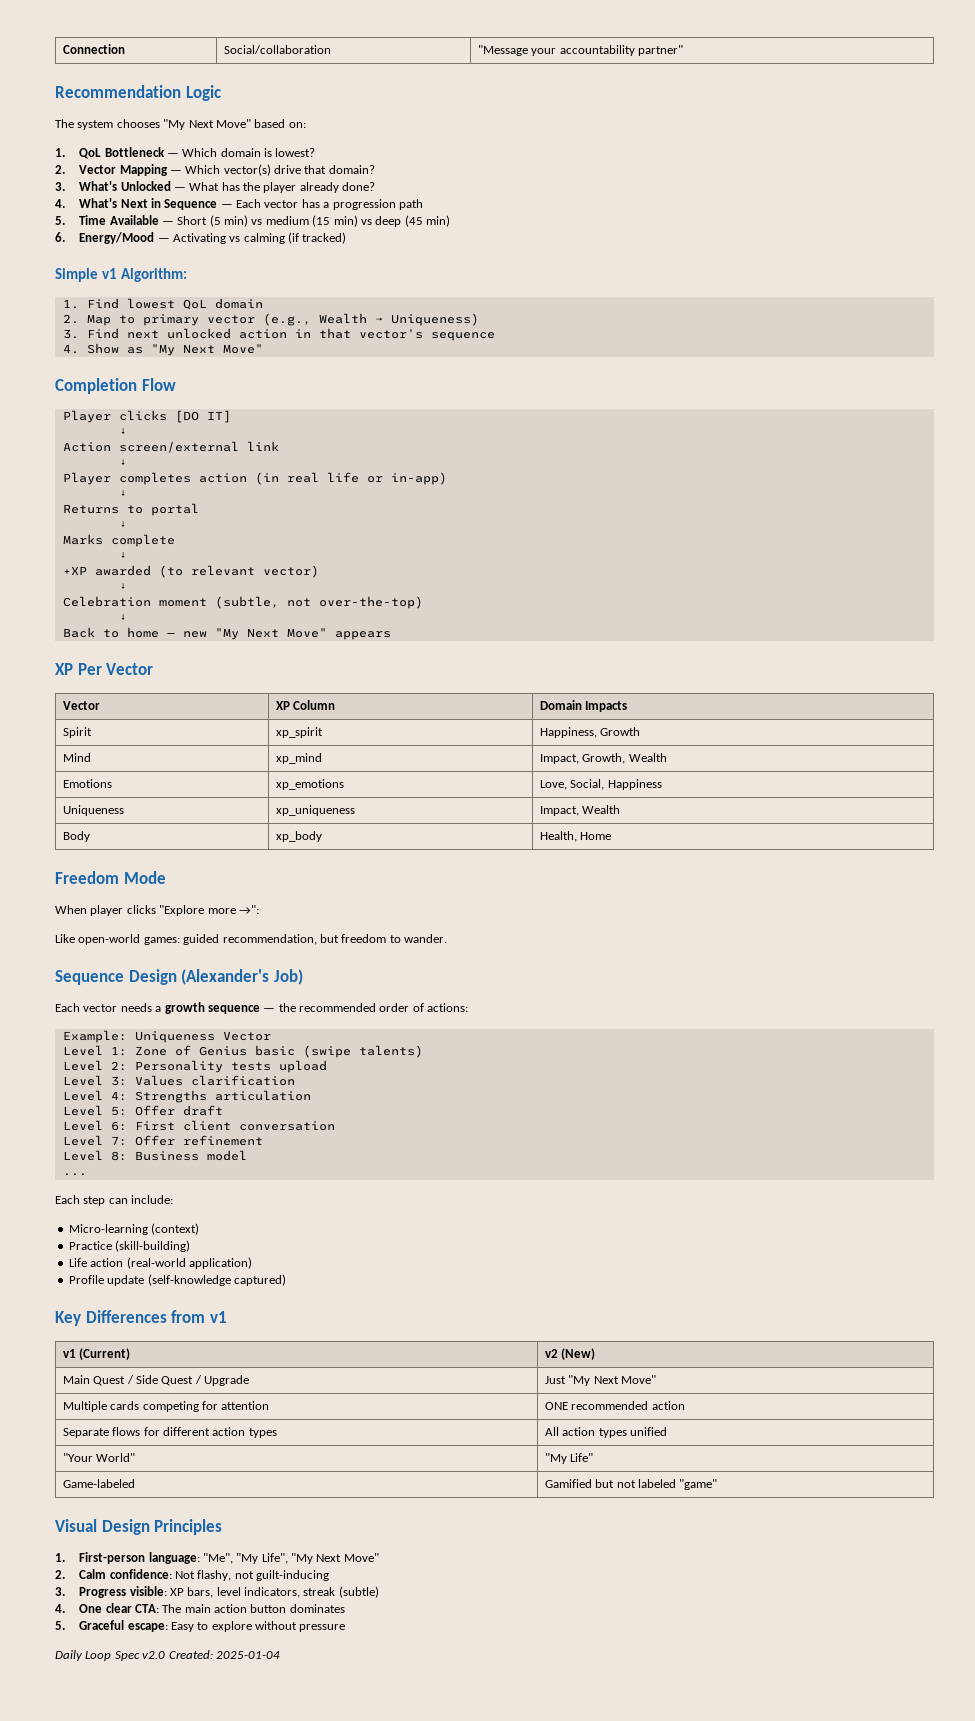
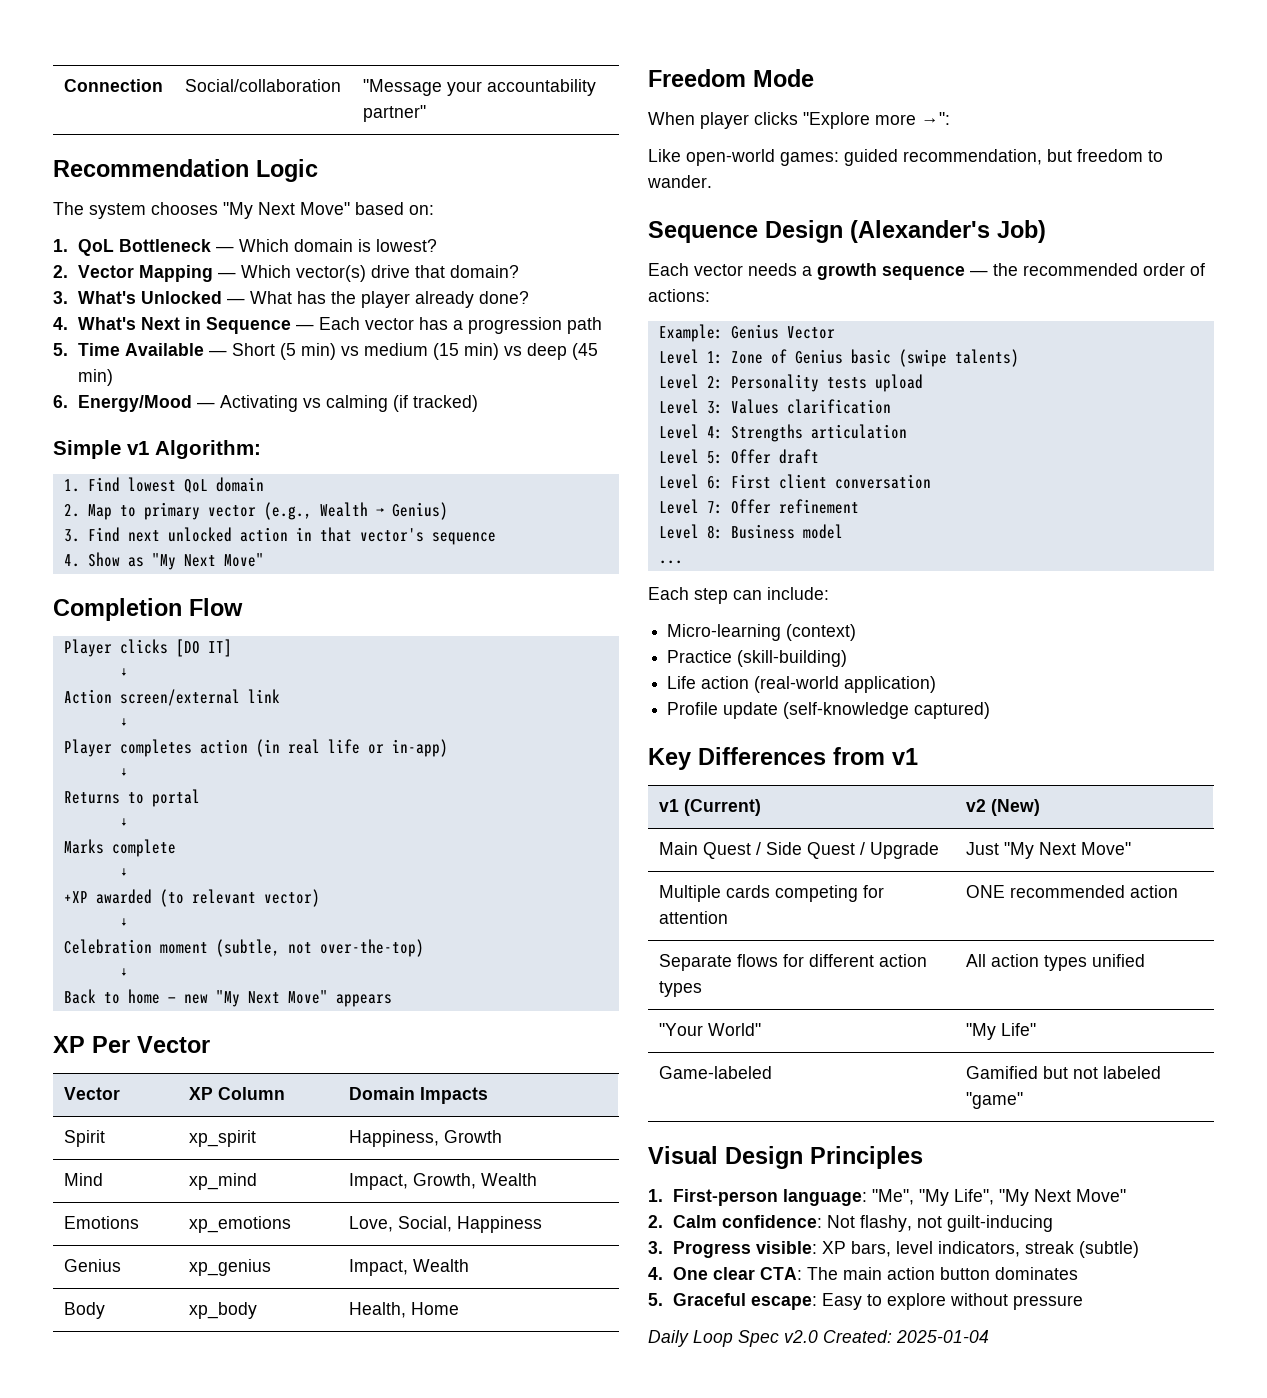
[390,313,479,326] Uniqueness) -> [391,502,448,520] Genius)
[62,805,124,816] [275,805,355,816] Uniqueness | xp_uniqueness -> [63,1259,121,1272] [188,1259,271,1276] Genius | xp_genius
[134,1031,215,1043] Uniqueness -> [730,324,779,339] Genius

